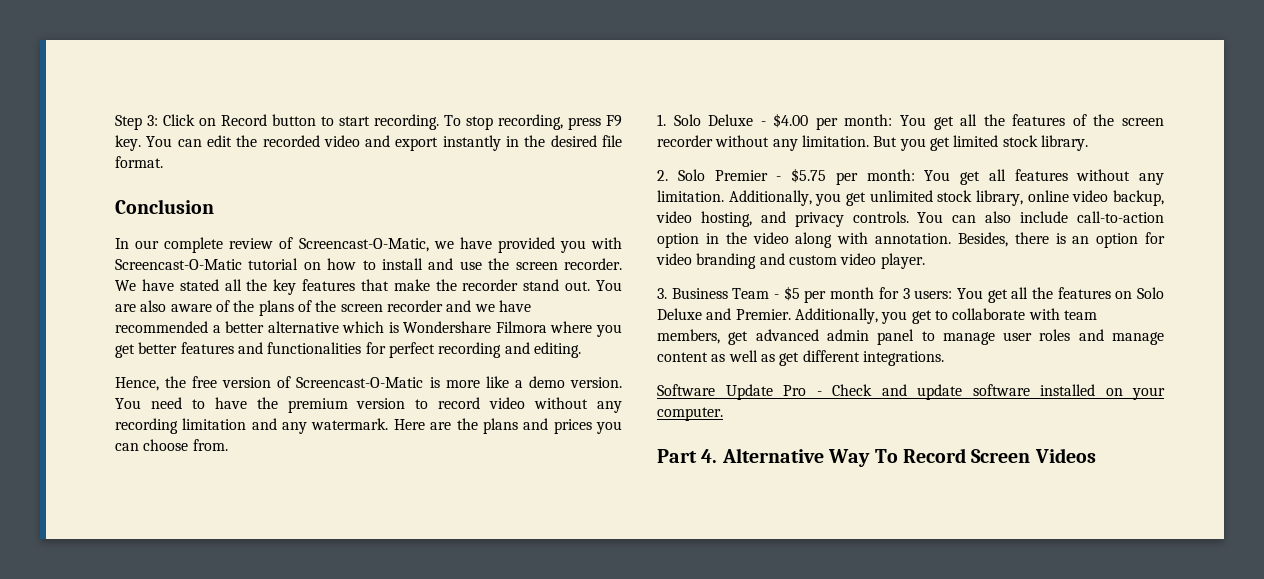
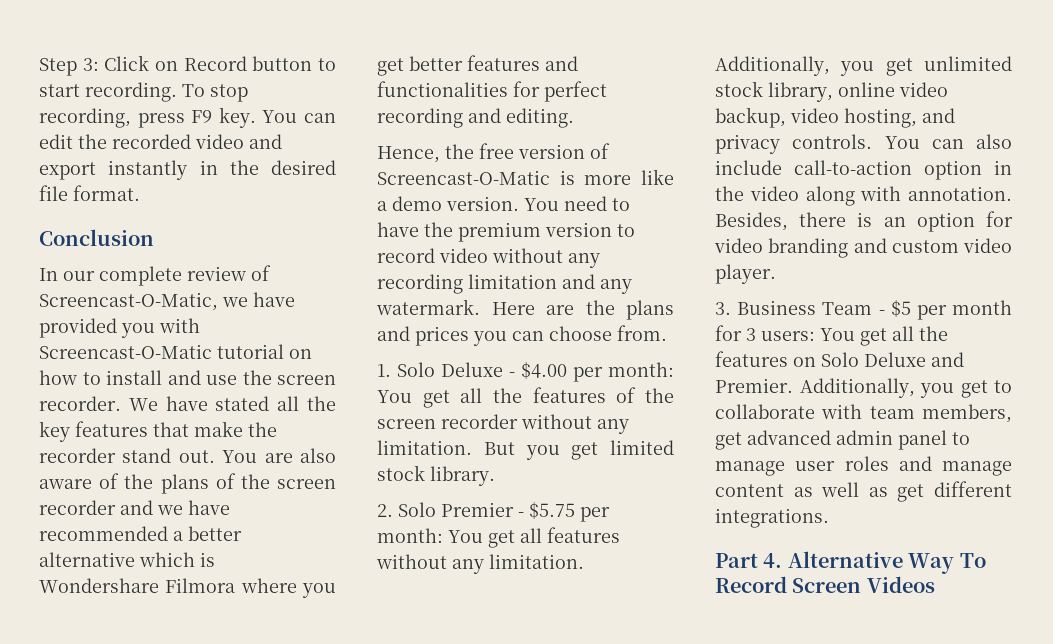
[657,384,1165,400] [657,407,723,421] // Software Update Pro - Check and update software installed on your computer. -> (829, 518) none

